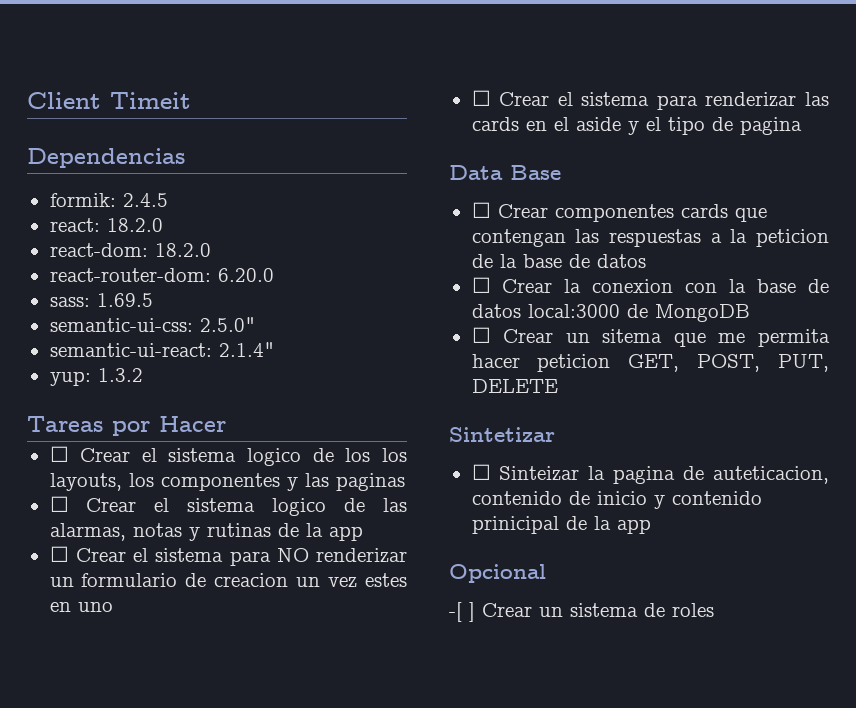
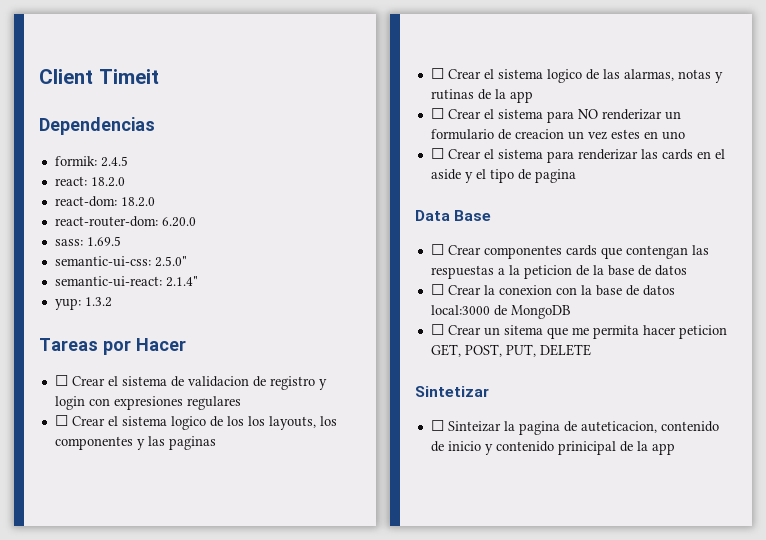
(226, 424) none -> [54,375,327,390] [54,396,241,410] // ☐ Crear el sistema de validacion de registro y login con expresiones regulares
[449,564,546,583] [449,602,714,622] // Opcional // -[ ] Crear un sistema de roles -> (675, 449) none

